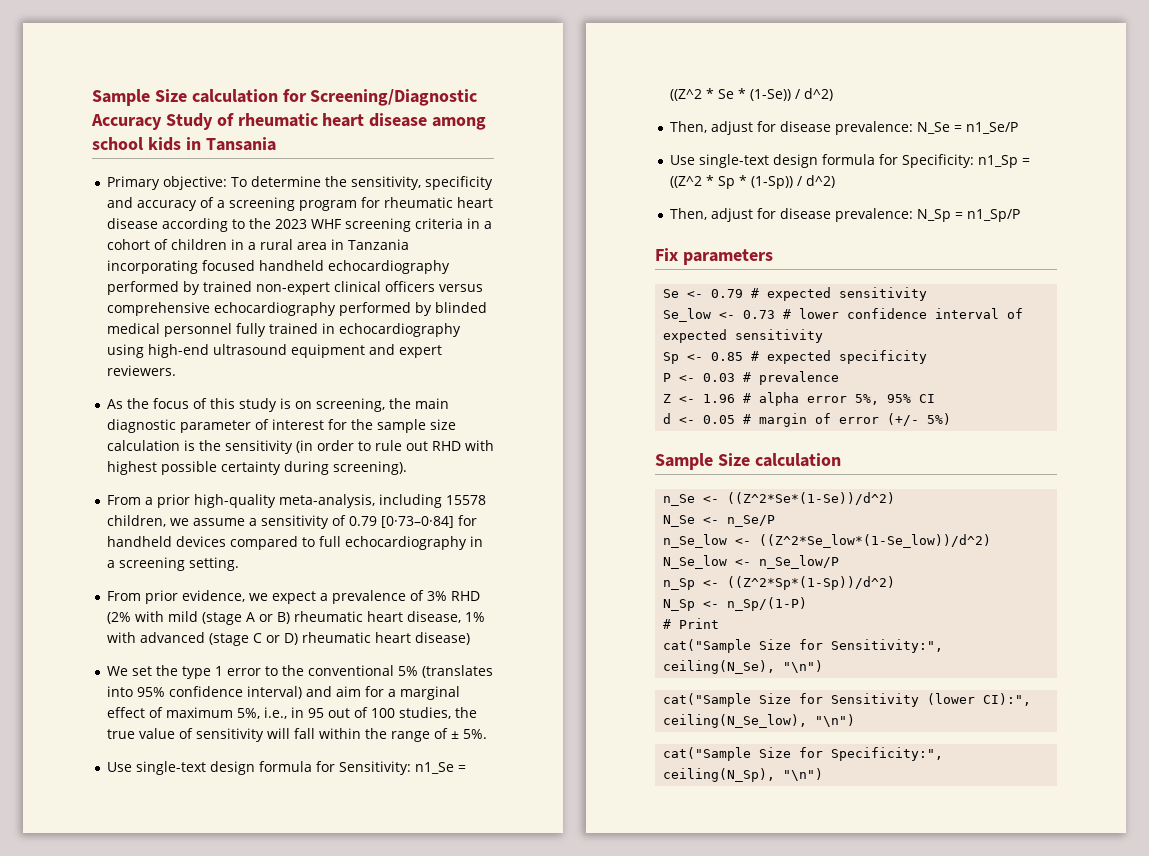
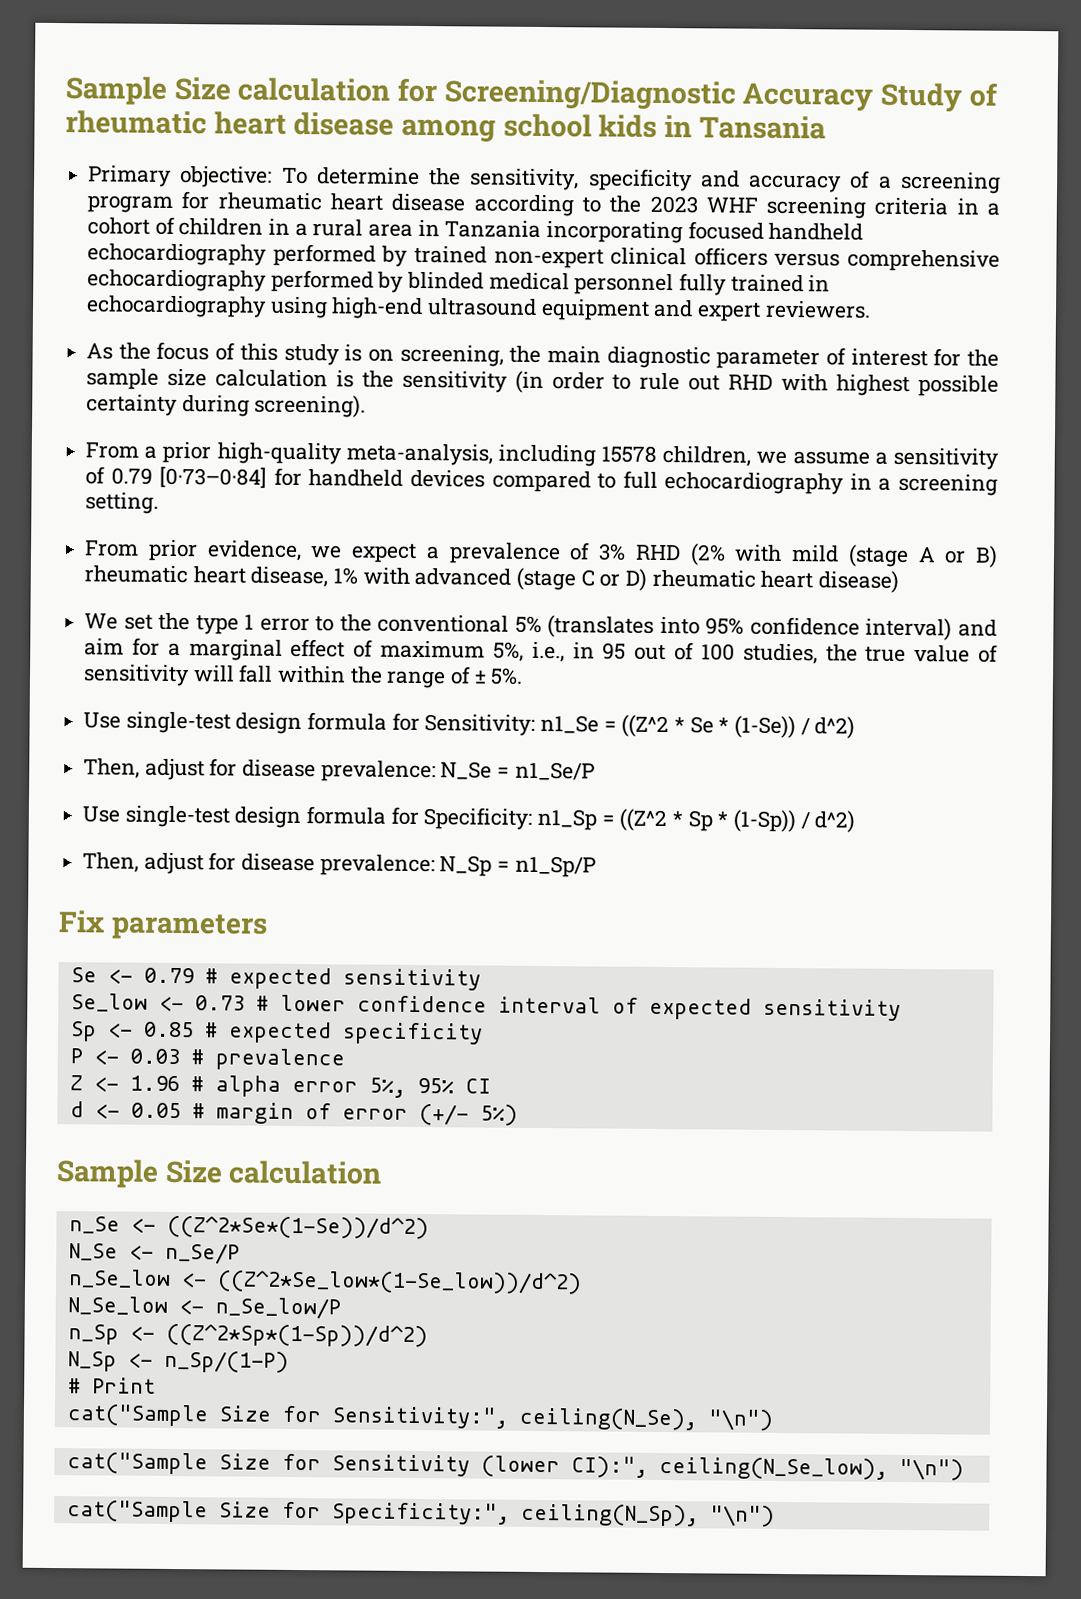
[135,761,206,775] single-text -> [125,711,231,734] single-test
[698,154,769,168] single-text -> [124,805,230,828] single-test

